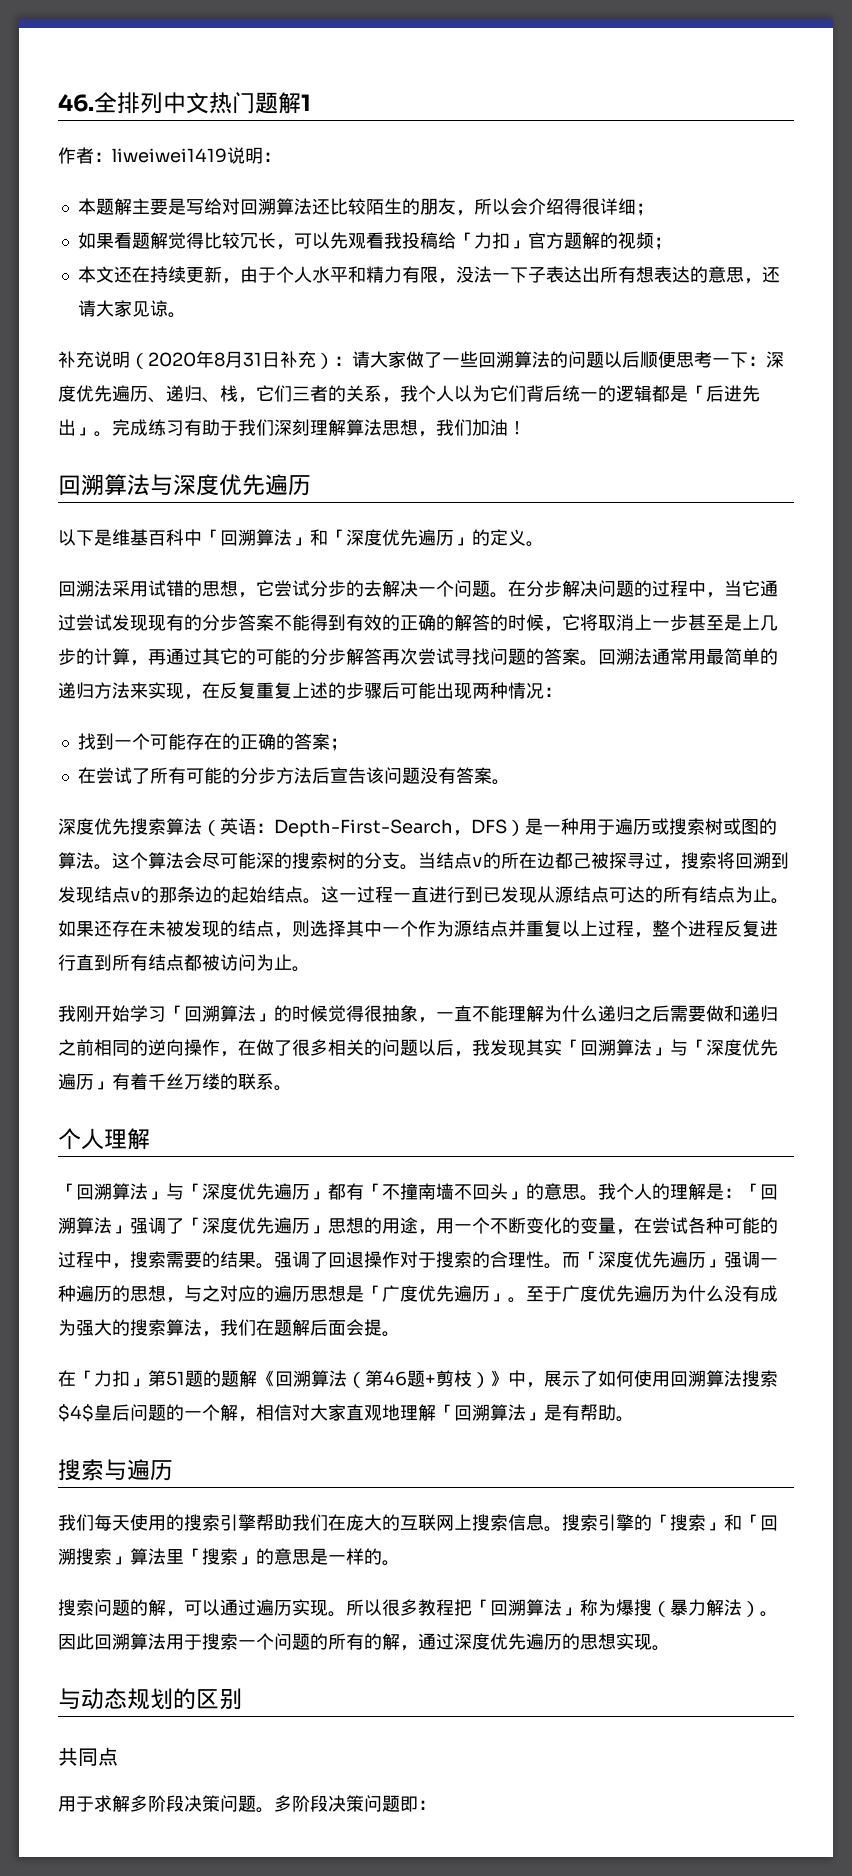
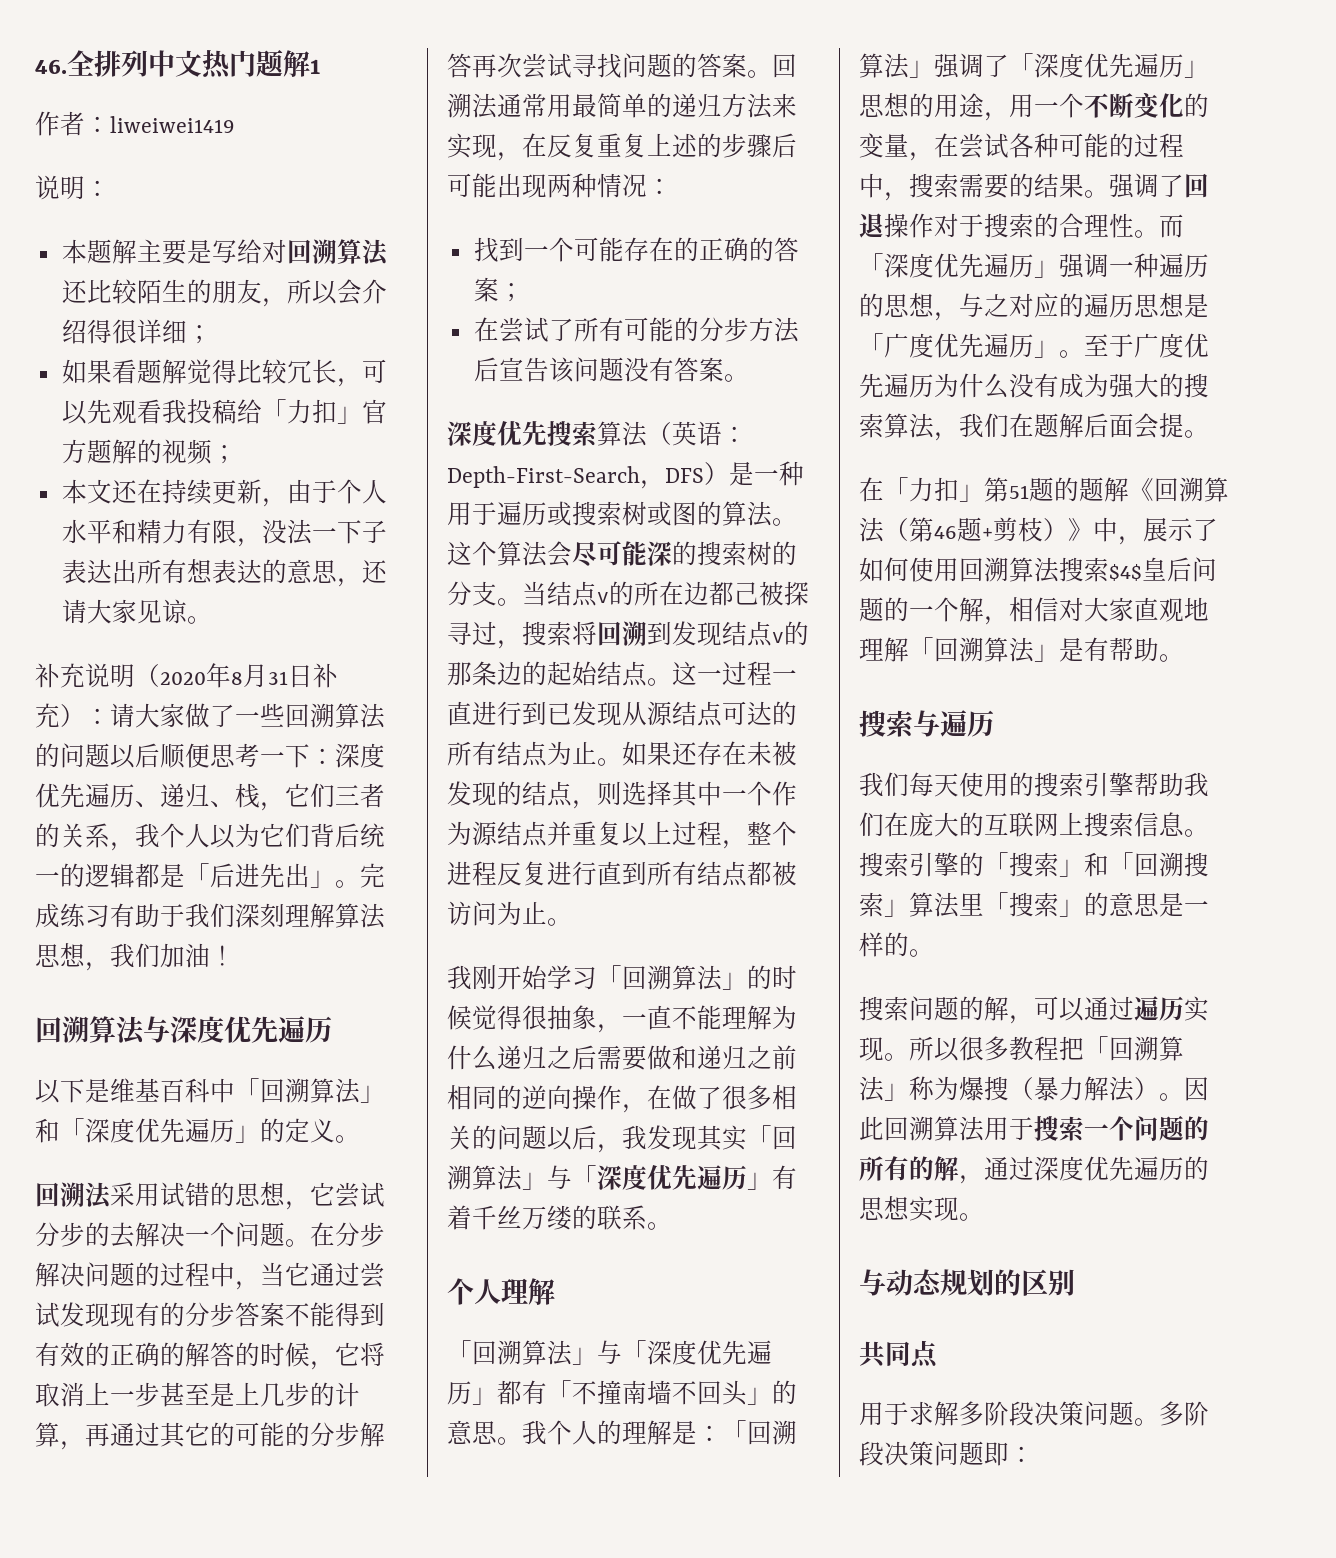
(227, 155) none -> (235, 124) //

